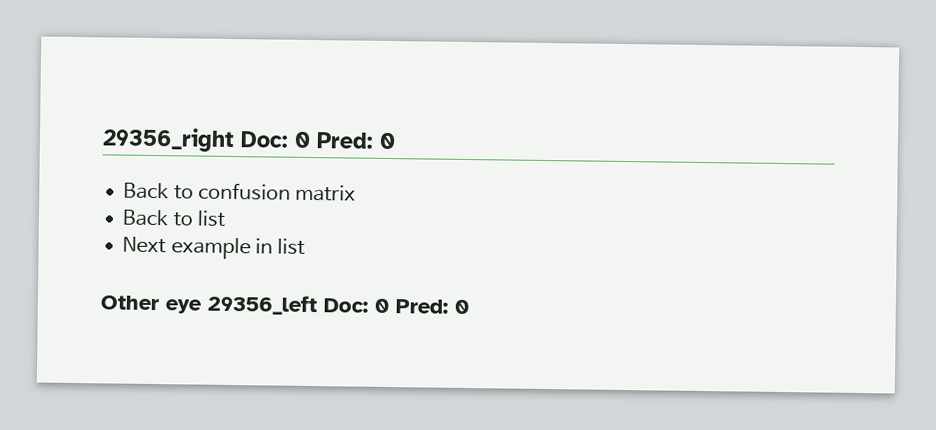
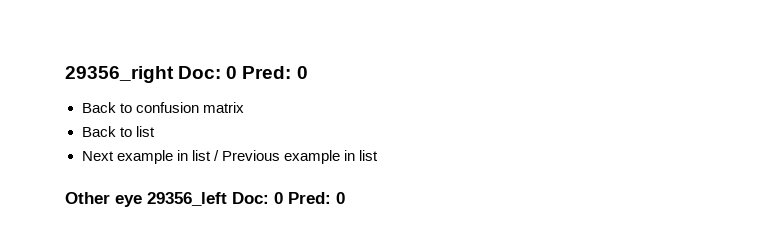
(306, 246) none -> [213,150,378,164] / Previous example in list

